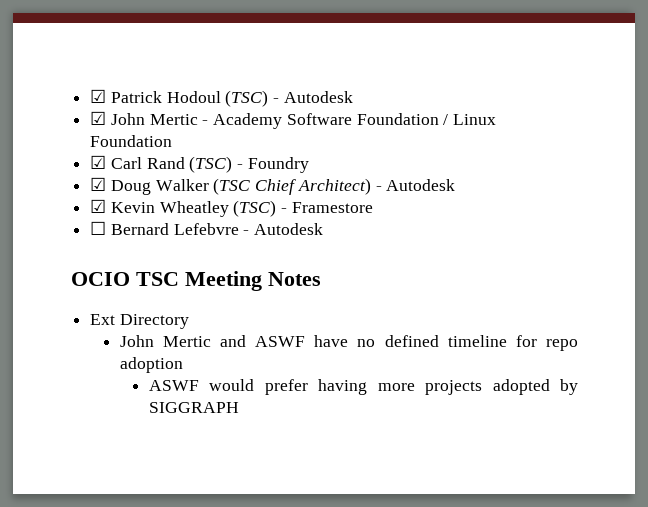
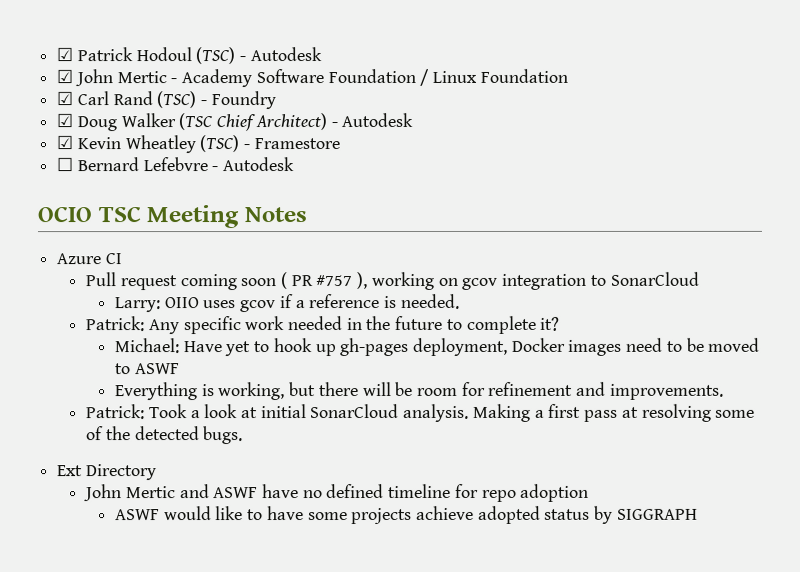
(321, 279) none -> [56,253,122,265] [85,271,699,291] [114,293,460,313] [86,315,561,335] [114,337,761,357] [114,363,180,375] [114,381,724,401] [86,403,756,422] [86,426,244,445] // Azure CI // Pull request coming soon ( PR #757 ), working on gcov integration to SonarCloud // Larry: OIIO uses gcov if a reference is needed. // Patrick: Any specific work needed in the future to complete it? // Michael: Have yet to hook up gh-pages deployment, Docker images need to be moved to ASWF // Everything is working, but there will be room for refinement and improvements. // Patrick: Took a look at initial SonarCloud analysis. Making a first pass at resolving some of the detected bugs.
[264,379,550,395] prefer having more projects adopted -> [215,505,591,525] like to have some projects achieve adopted status

